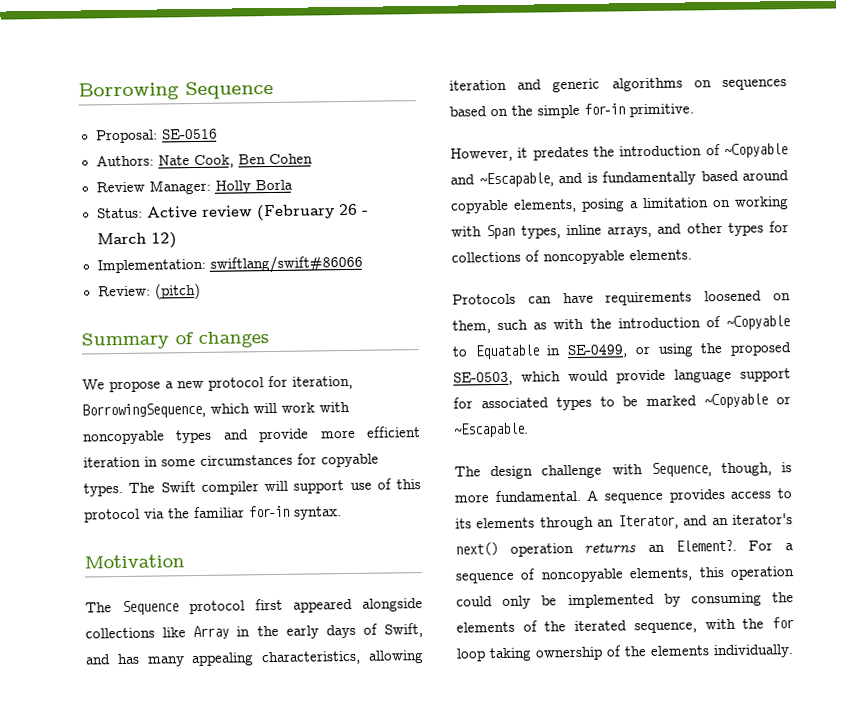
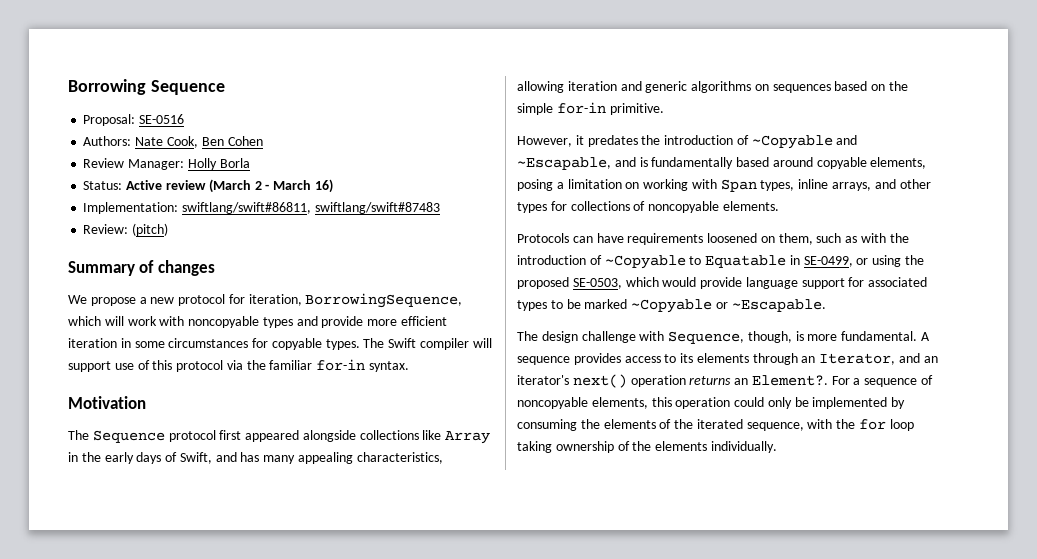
[256,203,358,221] (February 26 -> [208,179,262,193] (March 2
[150,232,177,249] 12) -> [314,179,333,193] 16)
[209,254,363,274] swiftlang/swift#86066 -> [182,202,440,214] swiftlang/swift#86811, swiftlang/swift#87483

